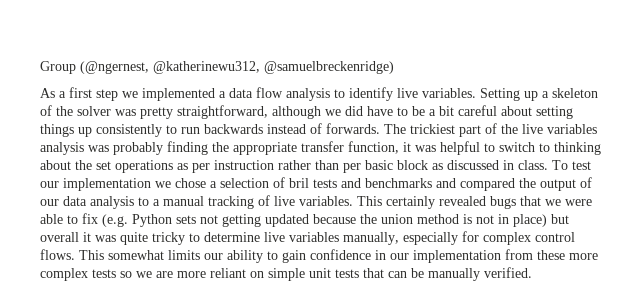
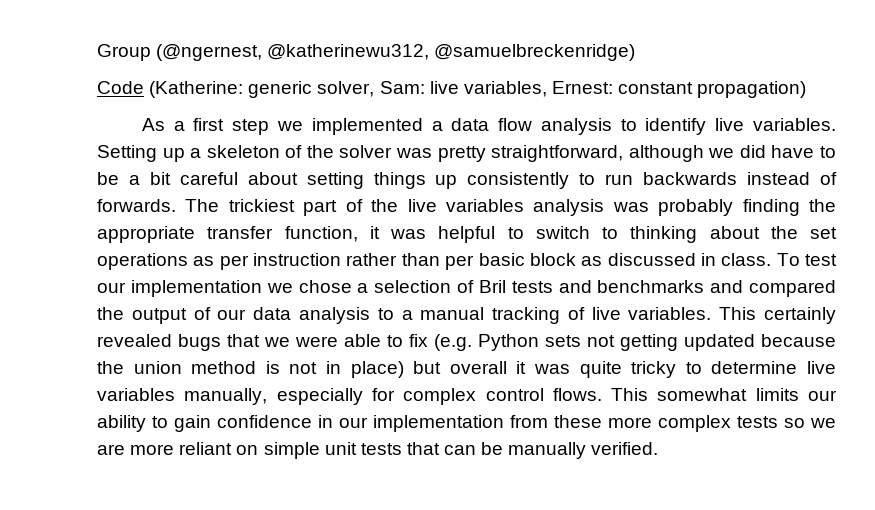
(394, 67) none -> [97,81,807,98] // Code (Katherine: generic solver, Sam: live variables, Ernest: constant propagation)
[289,178,309,188] bril -> [478,280,506,293] Bril

